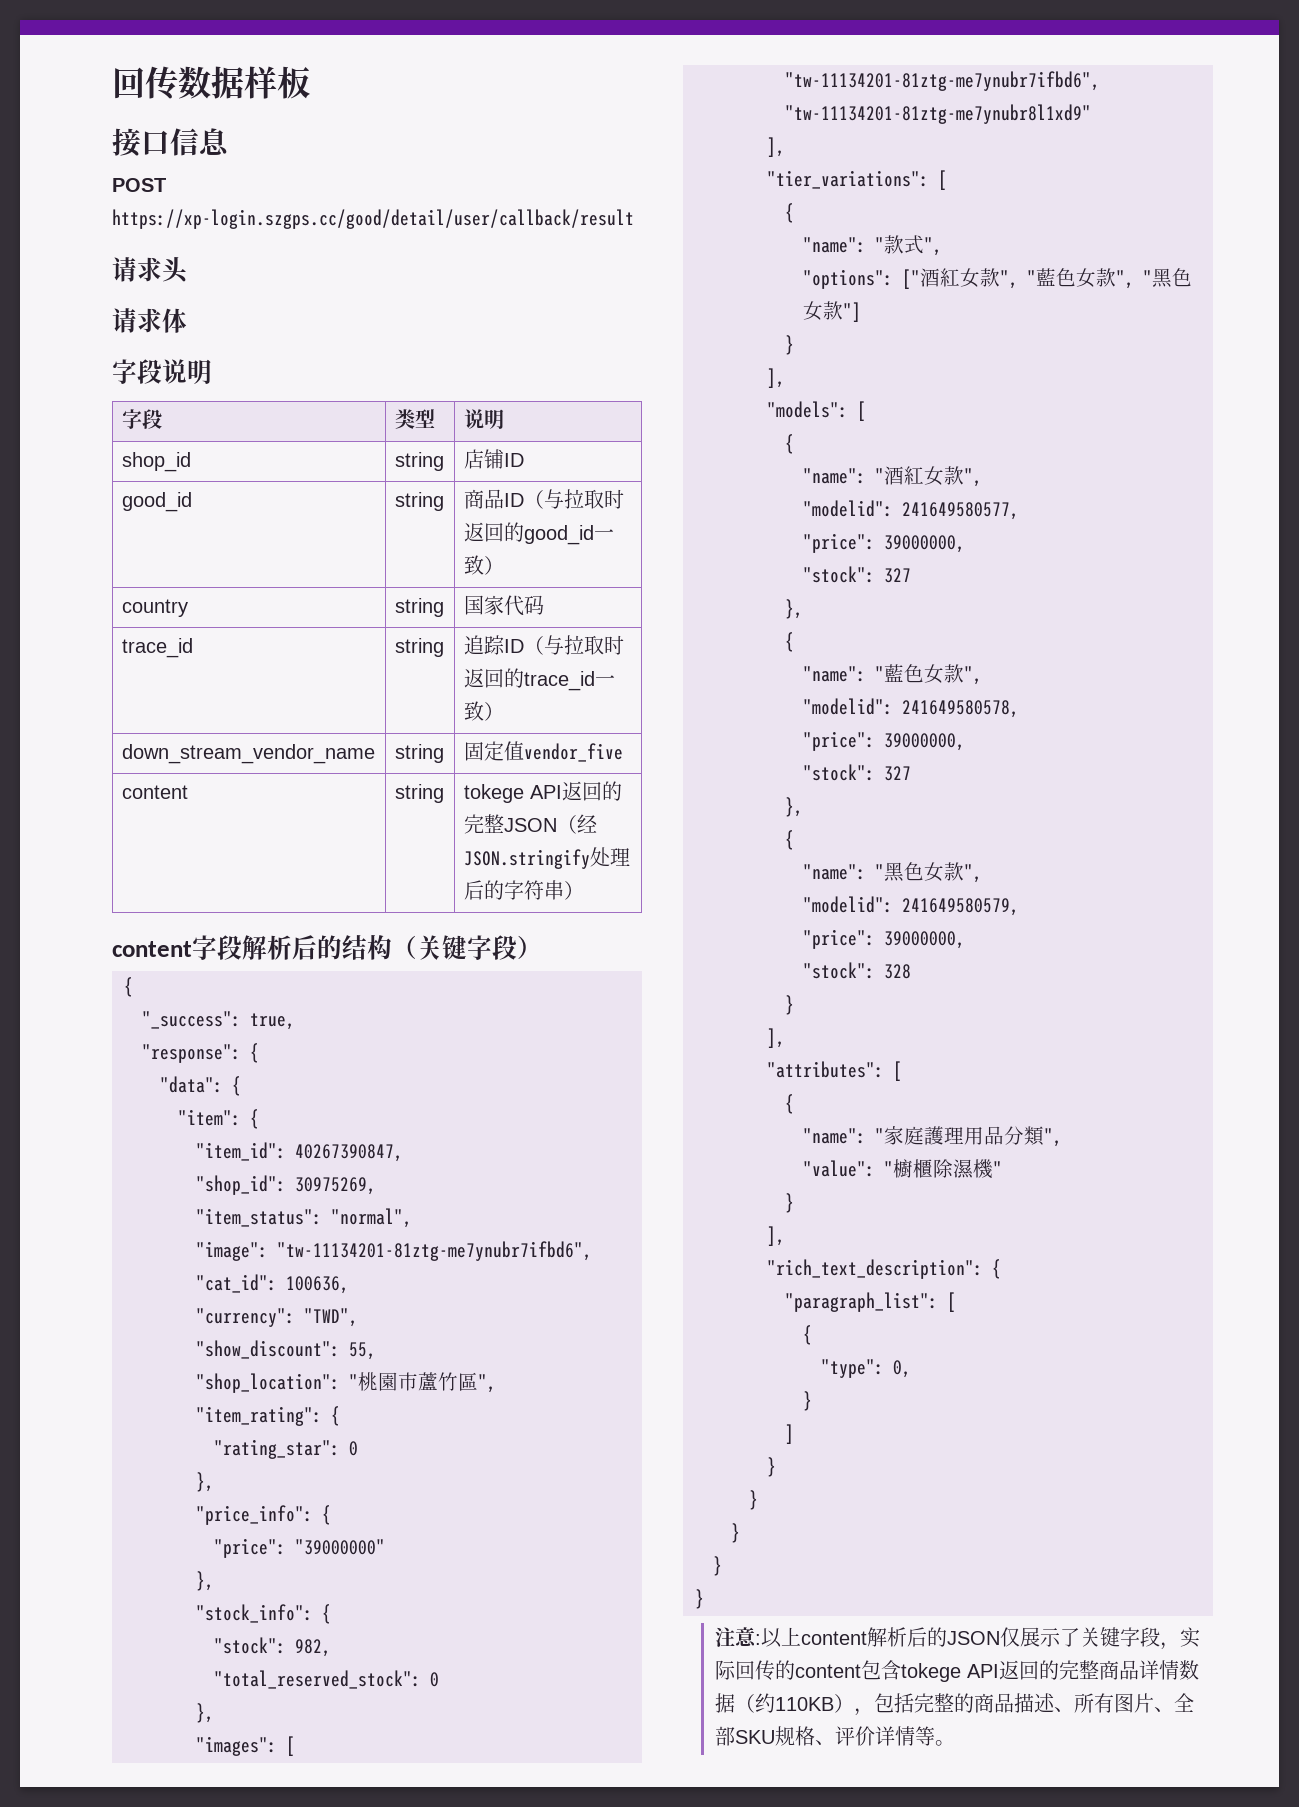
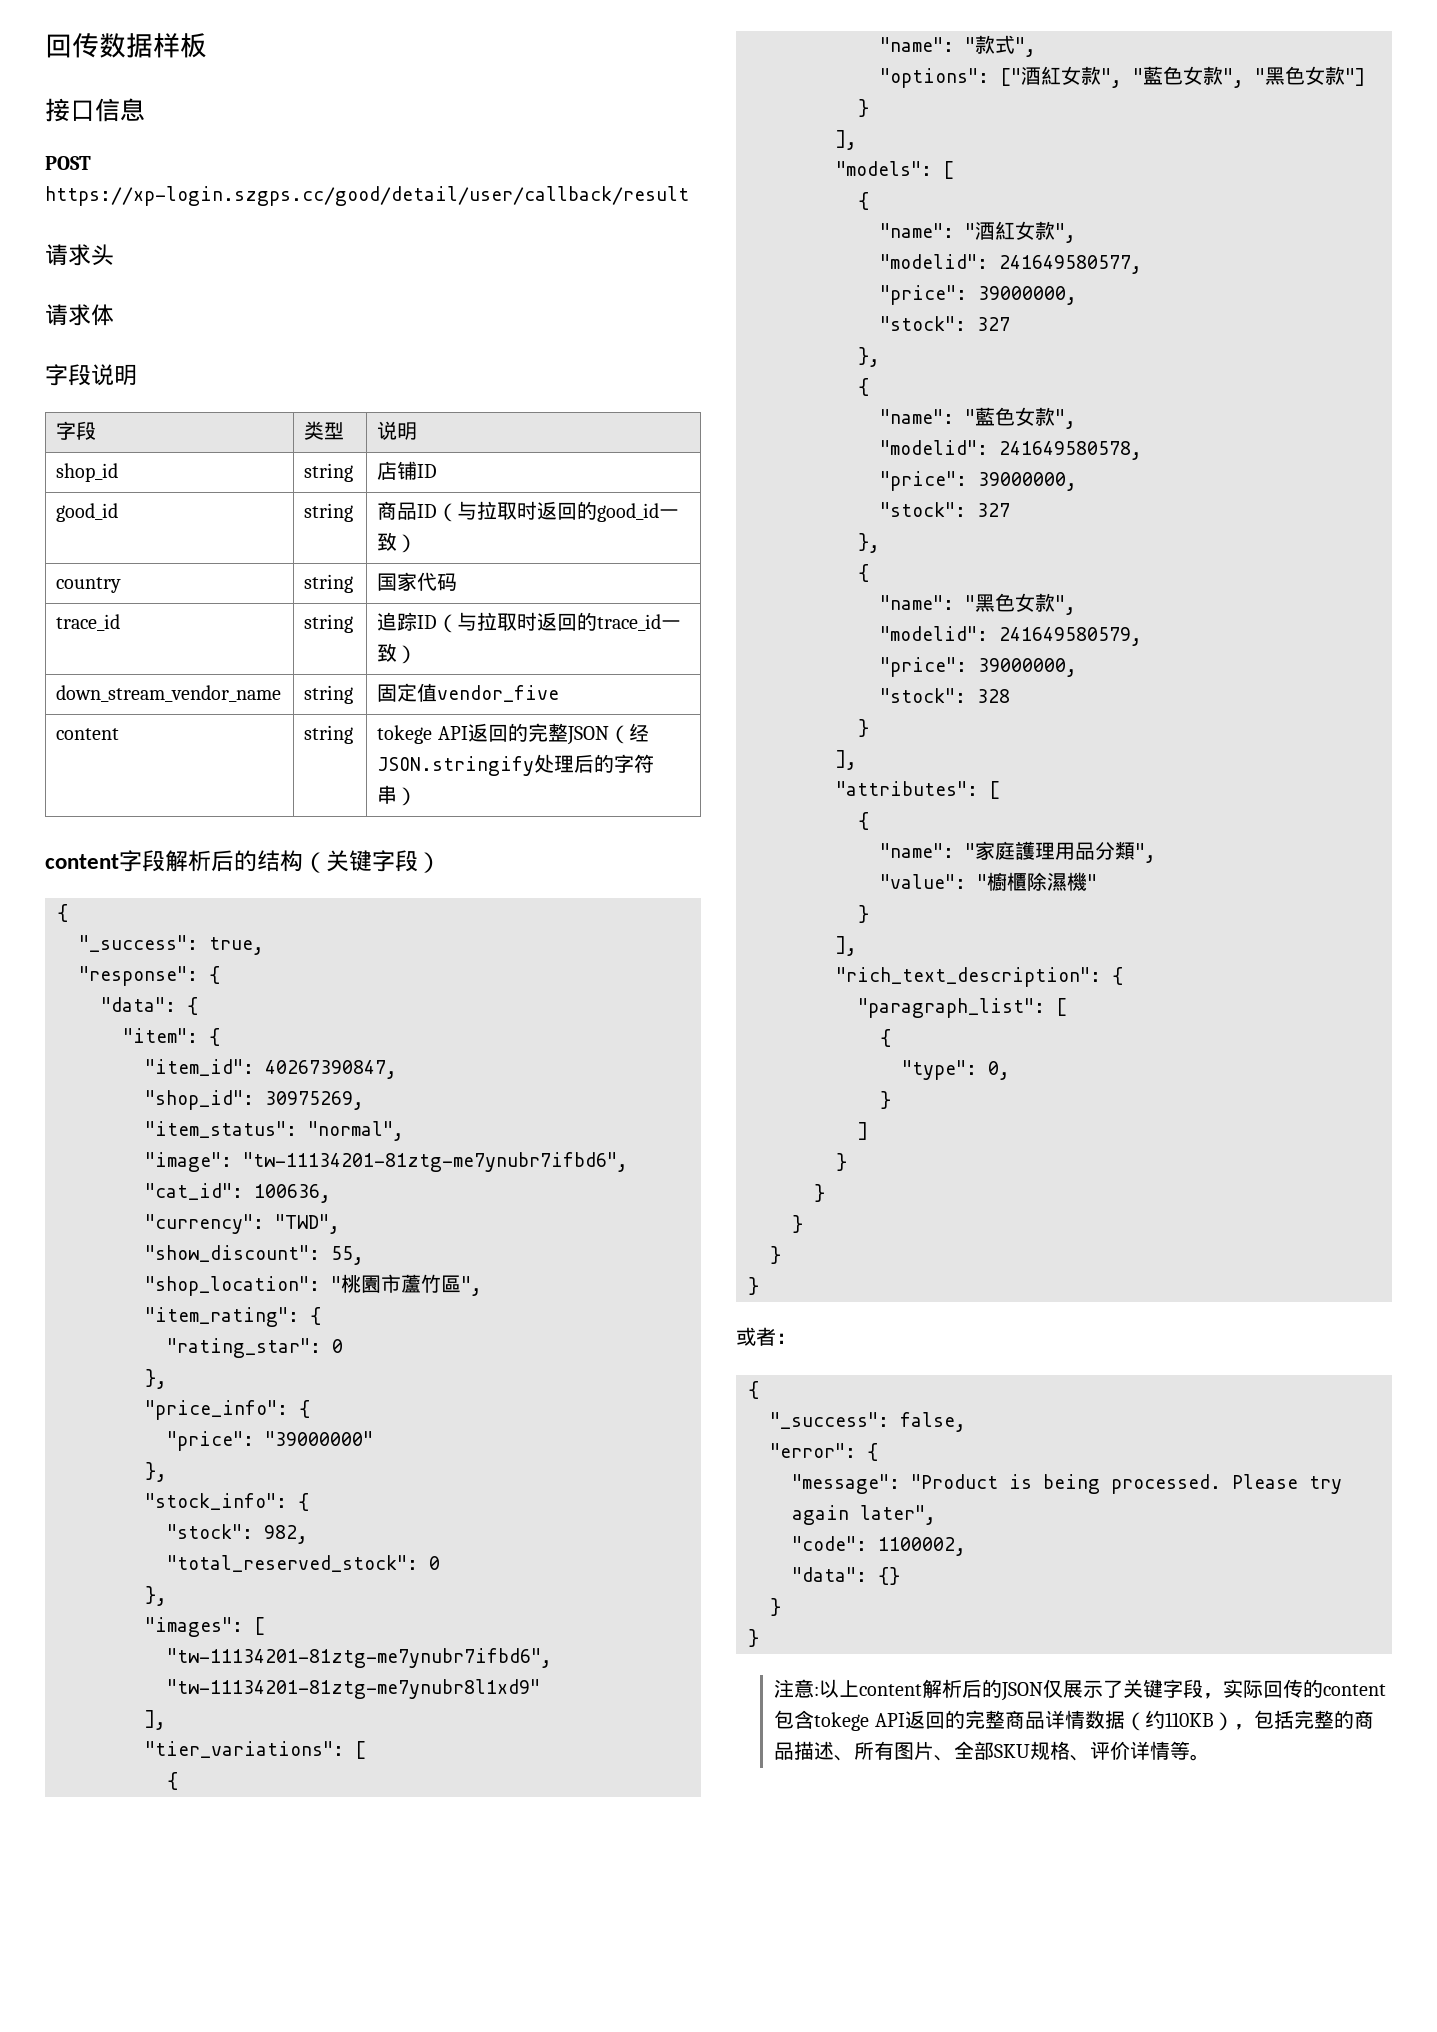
(704, 1599) none -> [736,1327,796,1346] [748,1381,759,1399] [770,1412,966,1432] [770,1443,878,1461] [792,1474,1342,1494] [792,1505,936,1525] [792,1536,966,1556] [792,1567,900,1585] [770,1598,781,1616] [748,1629,759,1647] // 或者： // { // "_success": false, // "error": { // "message": "Product is being processed. Please try again later", // "code": 1100002, // "data": {} // } // }

